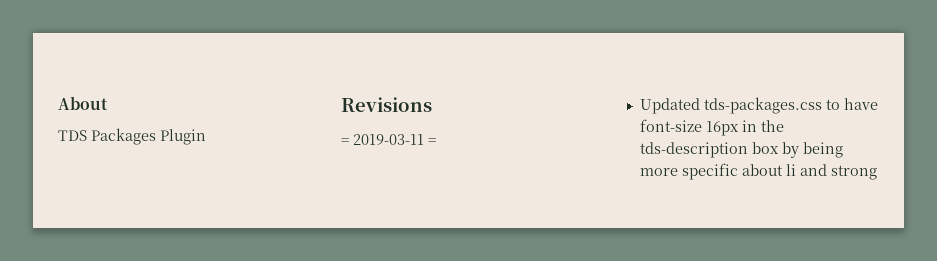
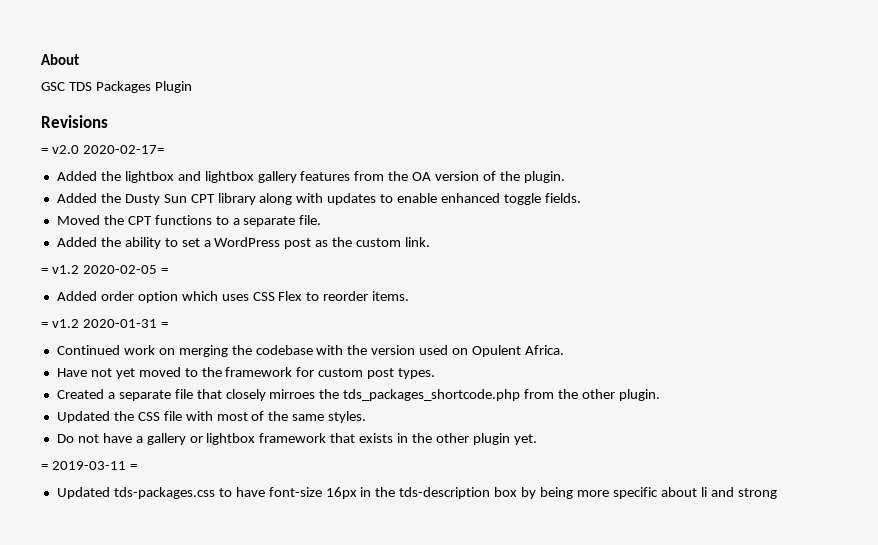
(108, 103) none -> [41,82,65,91] GSC
(432, 104) none -> [41,145,164,154] [56,171,565,183] [56,193,581,205] [56,215,322,227] [56,237,431,249] [41,265,168,274] [56,291,410,303] [41,319,168,328] [56,345,564,357] [56,367,436,379] [56,389,660,401] [56,411,367,423] [56,433,537,445] // = v2.0 2020-02-17= // Added the lightbox and lightbox gallery features from the OA version of the plugin. // Added the Dusty Sun CPT library along with updates to enable enhanced toggle fields. // Moved the CPT functions to a separate file. // Added the ability to set a WordPress post as the custom link. // = v1.2 2020-02-05 = // Added order option which uses CSS Flex to reorder items. // = v1.2 2020-01-31 = // Continued work on merging the codebase with the version used on Opulent Africa. // Have not yet moved to the framework for custom post types. // Created a separate file that closely mirroes the tds_packages_shortcode.php from the other plugin. // Updated the CSS file with most of the same styles. // Do not have a gallery or lightbox framework that exists in the other plugin yet.

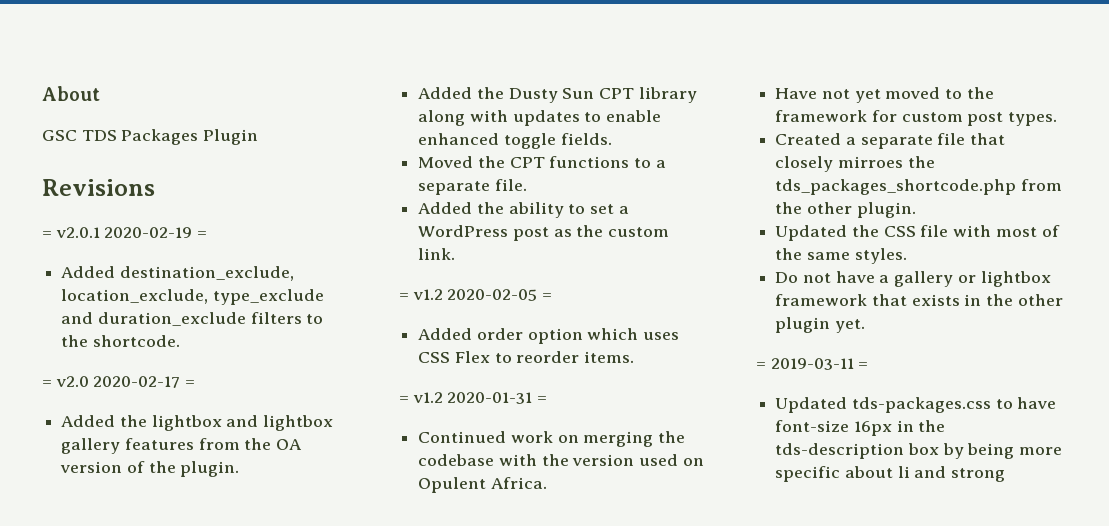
(108, 121) none -> [42,227,208,238] [61,266,294,281] [61,289,324,305] [61,312,324,326] [61,335,180,347] // = v2.0.1 2020-02-19 = // Added destination_exclude, location_exclude, type_exclude and duration_exclude filters to the shortcode.
[82,145,164,154] 2020-02-17= -> [93,376,196,388] 2020-02-17 =

